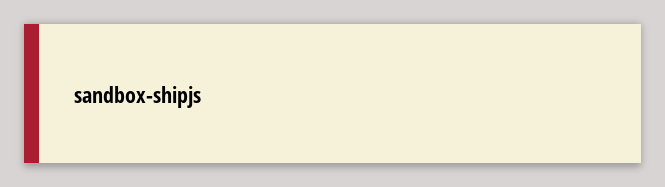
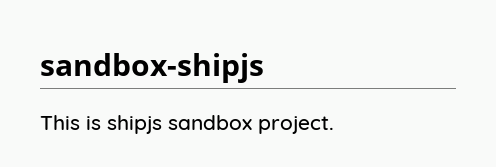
(201, 97) none -> [40,115,334,134] // This is shipjs sandbox project.

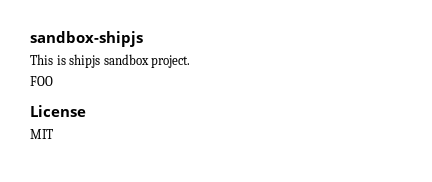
(334, 125) none -> [30,76,53,86] [30,105,86,117] [30,129,53,139] // FOO // License // MIT

